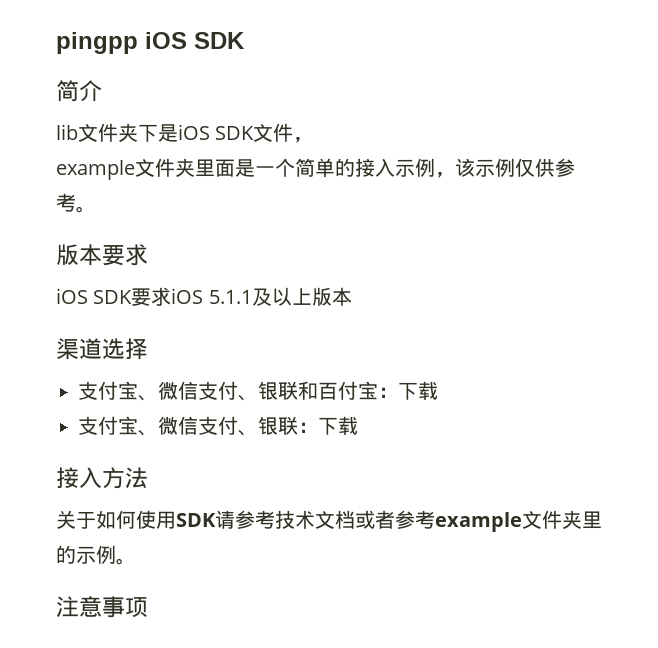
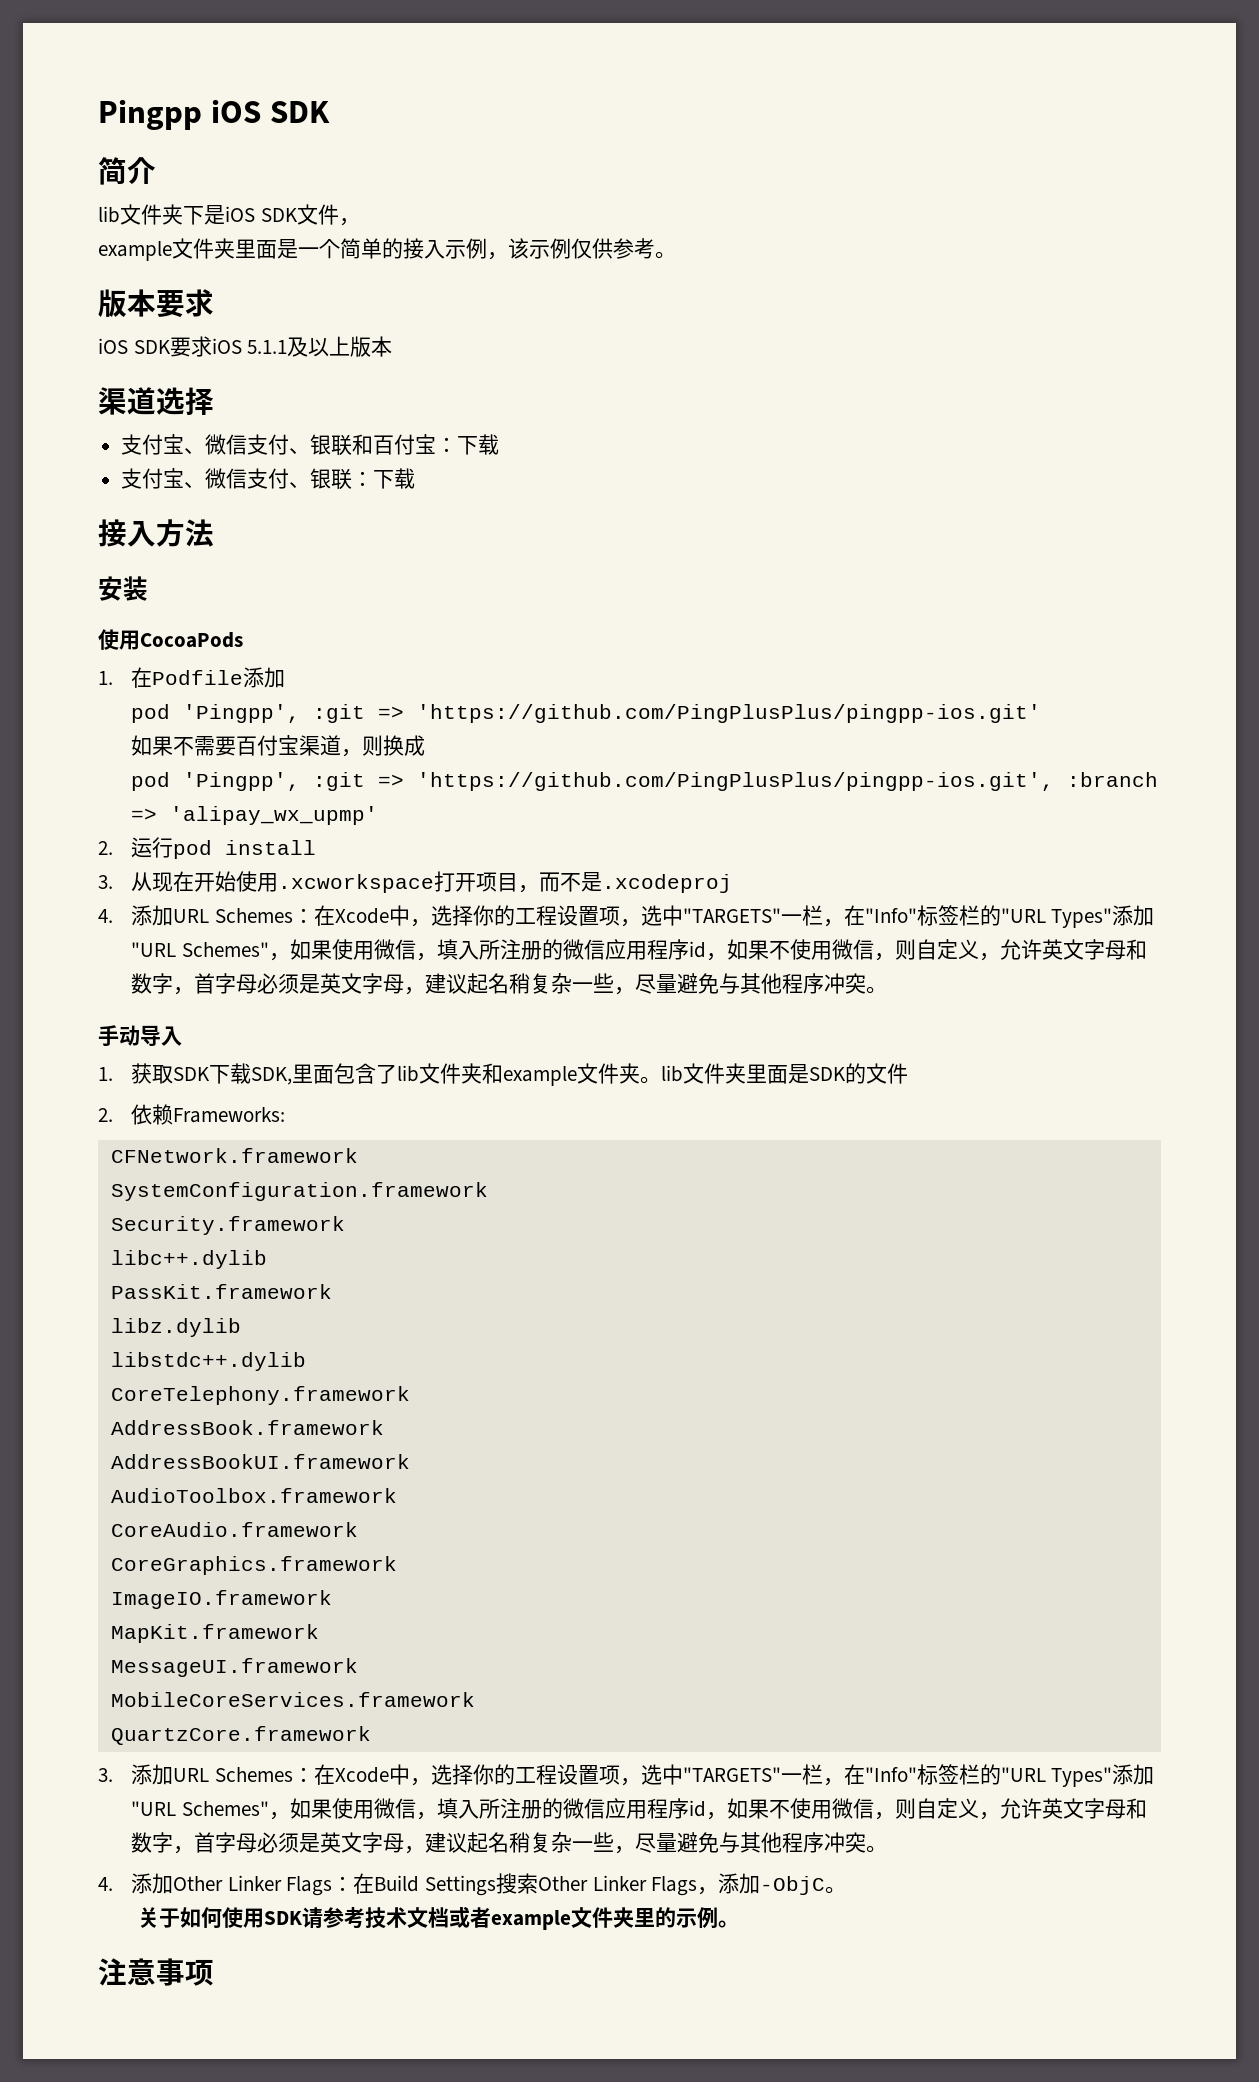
[56,32,138,54] pingpp -> [98,99,202,130] Pingpp
(148, 478) none -> [98,576,148,601] [98,629,243,650] [98,667,286,688] [131,704,1042,723] [131,735,426,757] [131,772,1159,791] [131,806,379,825] [98,837,317,859] [98,871,733,893] [98,905,1155,928] [131,939,1147,961] [131,973,888,995] [98,1025,182,1047] [98,1063,909,1086] [98,1104,286,1125] [110,1148,358,1163] [110,1182,488,1201] [110,1216,345,1235] [110,1250,267,1269] [110,1284,332,1299] [110,1318,241,1337] [110,1352,306,1371] [110,1386,410,1405] [110,1420,384,1435] [110,1454,410,1469] [110,1488,397,1503] [110,1522,358,1537] [110,1556,397,1575] [110,1590,332,1609] [110,1624,319,1643] [110,1658,358,1677] [110,1692,475,1707] [110,1726,371,1745] [98,1764,1155,1787] [131,1798,1147,1820] [131,1832,888,1854] [98,1873,847,1896] // 安装 // 使用CocoaPods // 1.在Podfile添加 // pod 'Pingpp', :git => 'https://github.com/PingPlusPlus/pingpp-ios.git' // 如果不需要百付宝渠道，则换成 // pod 'Pingpp', :git => 'https://github.com/PingPlusPlus/pingpp-ios.git', :branch => 'alipay_wx_upmp' // 2.运行pod install // 3.从现在开始使用.xcworkspace打开项目，而不是.xcodeproj // 4.添加URL Schemes：在Xcode中，选择你的工程设置项，选中"TARGETS"一栏，在"Info"标签栏的"URL Types"添加"URL Schemes"，如果使用微信，填入所注册的微信应用程序id，如果不使用微信，则自定义，允许英文字母和数字，首字母必须是英文字母，建议起名稍复杂一些，尽量避免与其他程序冲突。 // 手动导入 // 1.获取SDK下载SDK,里面包含了lib文件夹和example文件夹。lib文件夹里面是SDK的文件 // 2.依赖Frameworks: // CFNetwork.framework // SystemConfiguration.framework // Security.framework // libc++.dylib // PassKit.framework // libz.dylib // libstdc++.dylib // CoreTelephony.framework // AddressBook.framework // AddressBookUI.framework // AudioToolbox.framework // CoreAudio.framework // CoreGraphics.framework // ImageIO.framework // MapKit.framework // MessageUI.framework // MobileCoreServices.framework // QuartzCore.framework // 3.添加URL Schemes：在Xcode中，选择你的工程设置项，选中"TARGETS"一栏，在"Info"标签栏的"URL Types"添加"URL Schemes"，如果使用微信，填入所注册的微信应用程序id，如果不使用微信，则自定义，允许英文字母和数字，首字母必须是英文字母，建议起名稍复杂一些，尽量避免与其他程序冲突。 // 4.添加Other Linker Flags：在Build Settings搜索Other Linker Flags，添加-ObjC。
[395,510,435,529] 参考 -> (492, 1917) none

